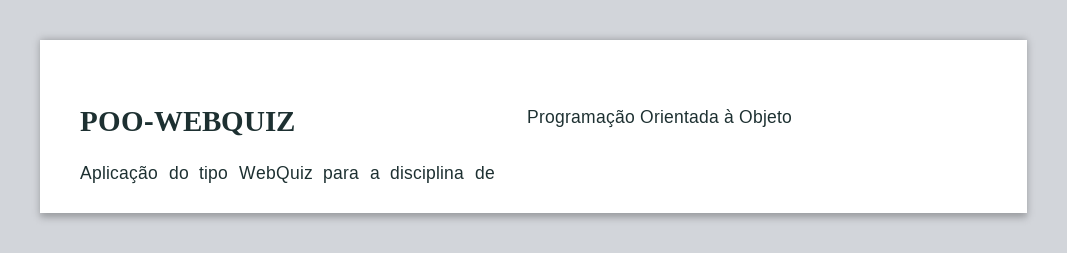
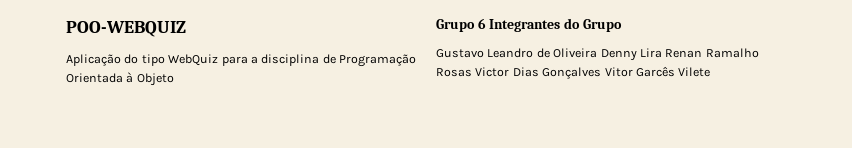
(792, 118) none -> [436,18,622,32] [436,48,759,61] [436,66,711,79] // Grupo 6 Integrantes do Grupo // Gustavo Leandro de Oliveira Denny Lira Renan Ramalho Rosas Victor Dias Gonçalves Vitor Garcês Vilete

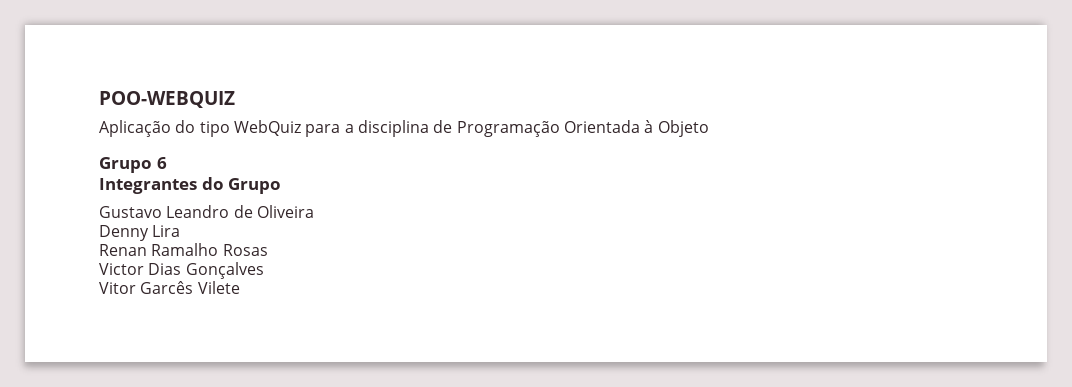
(486, 23) none -> (167, 163) //
(598, 53) none -> (314, 211) //
(662, 53) none -> (181, 231) //
(472, 72) none -> (268, 250) //
(602, 73) none -> (264, 270) //

